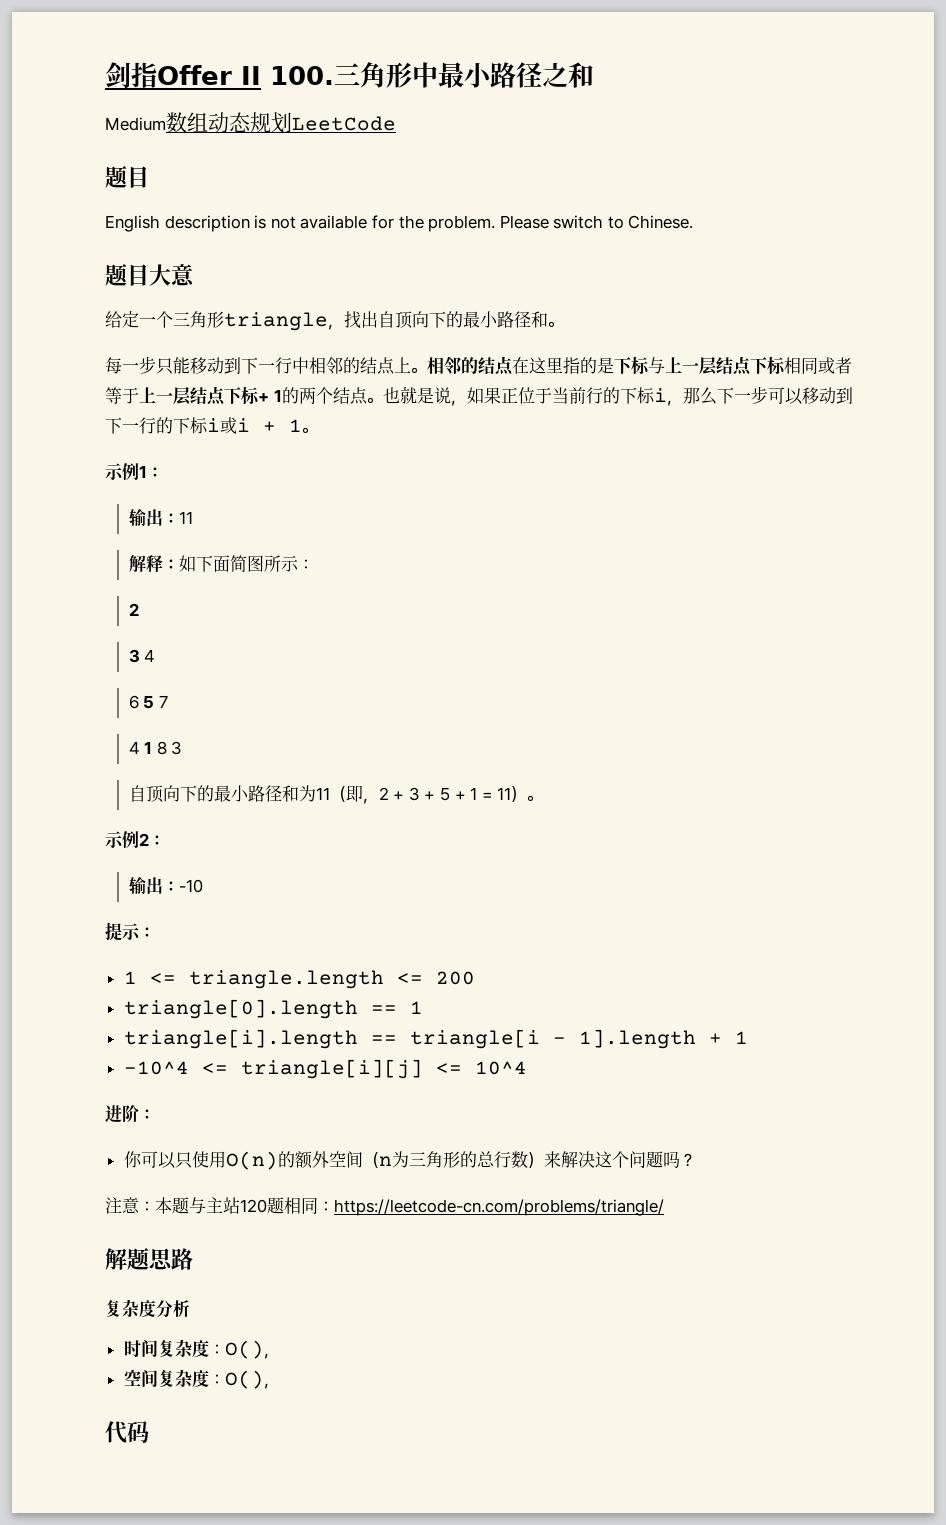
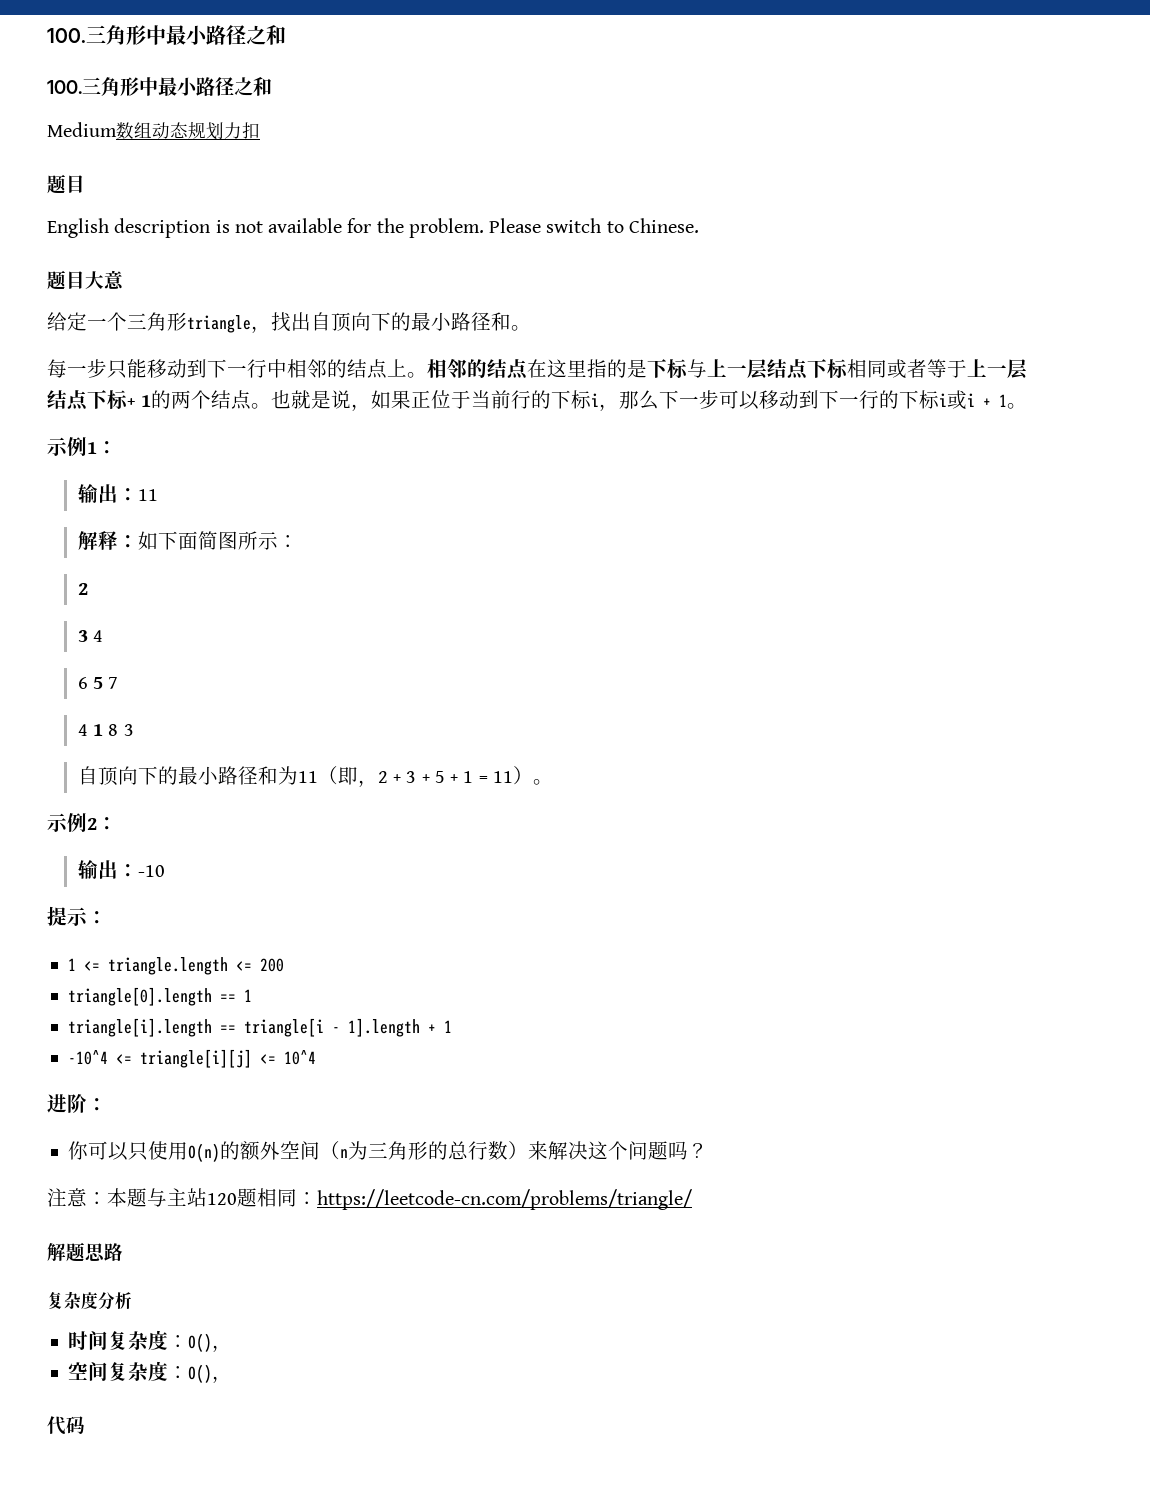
[105,62,261,88] 剑指Offer II -> [47,25,286,45] 100.三角形中最小路径之和 //
[292,116,396,131] LeetCode -> [224,122,260,139] 力扣

